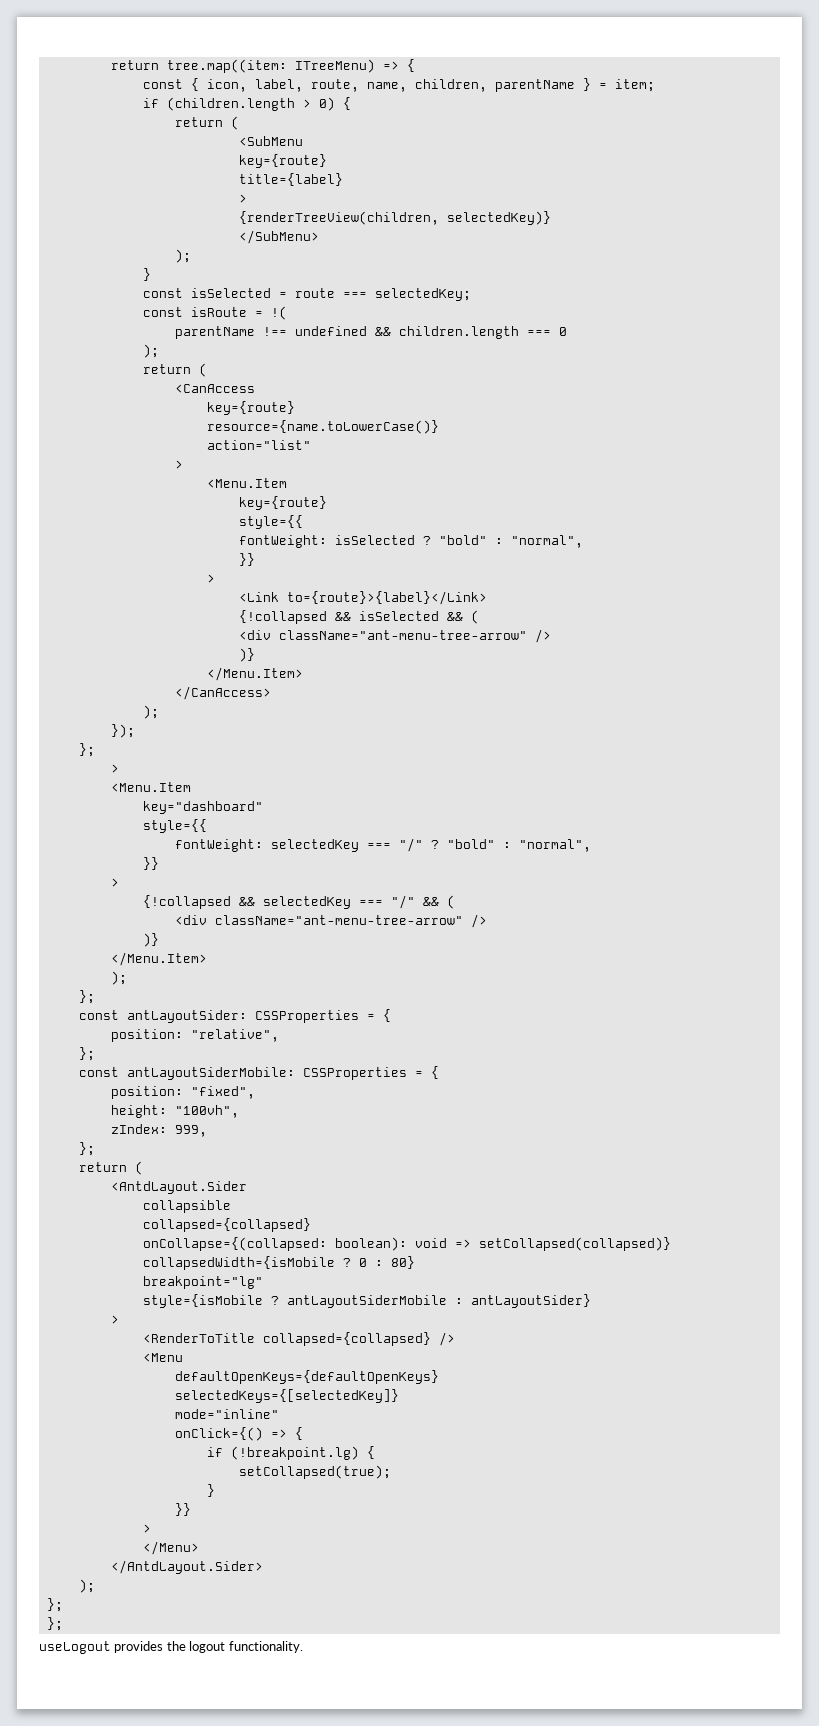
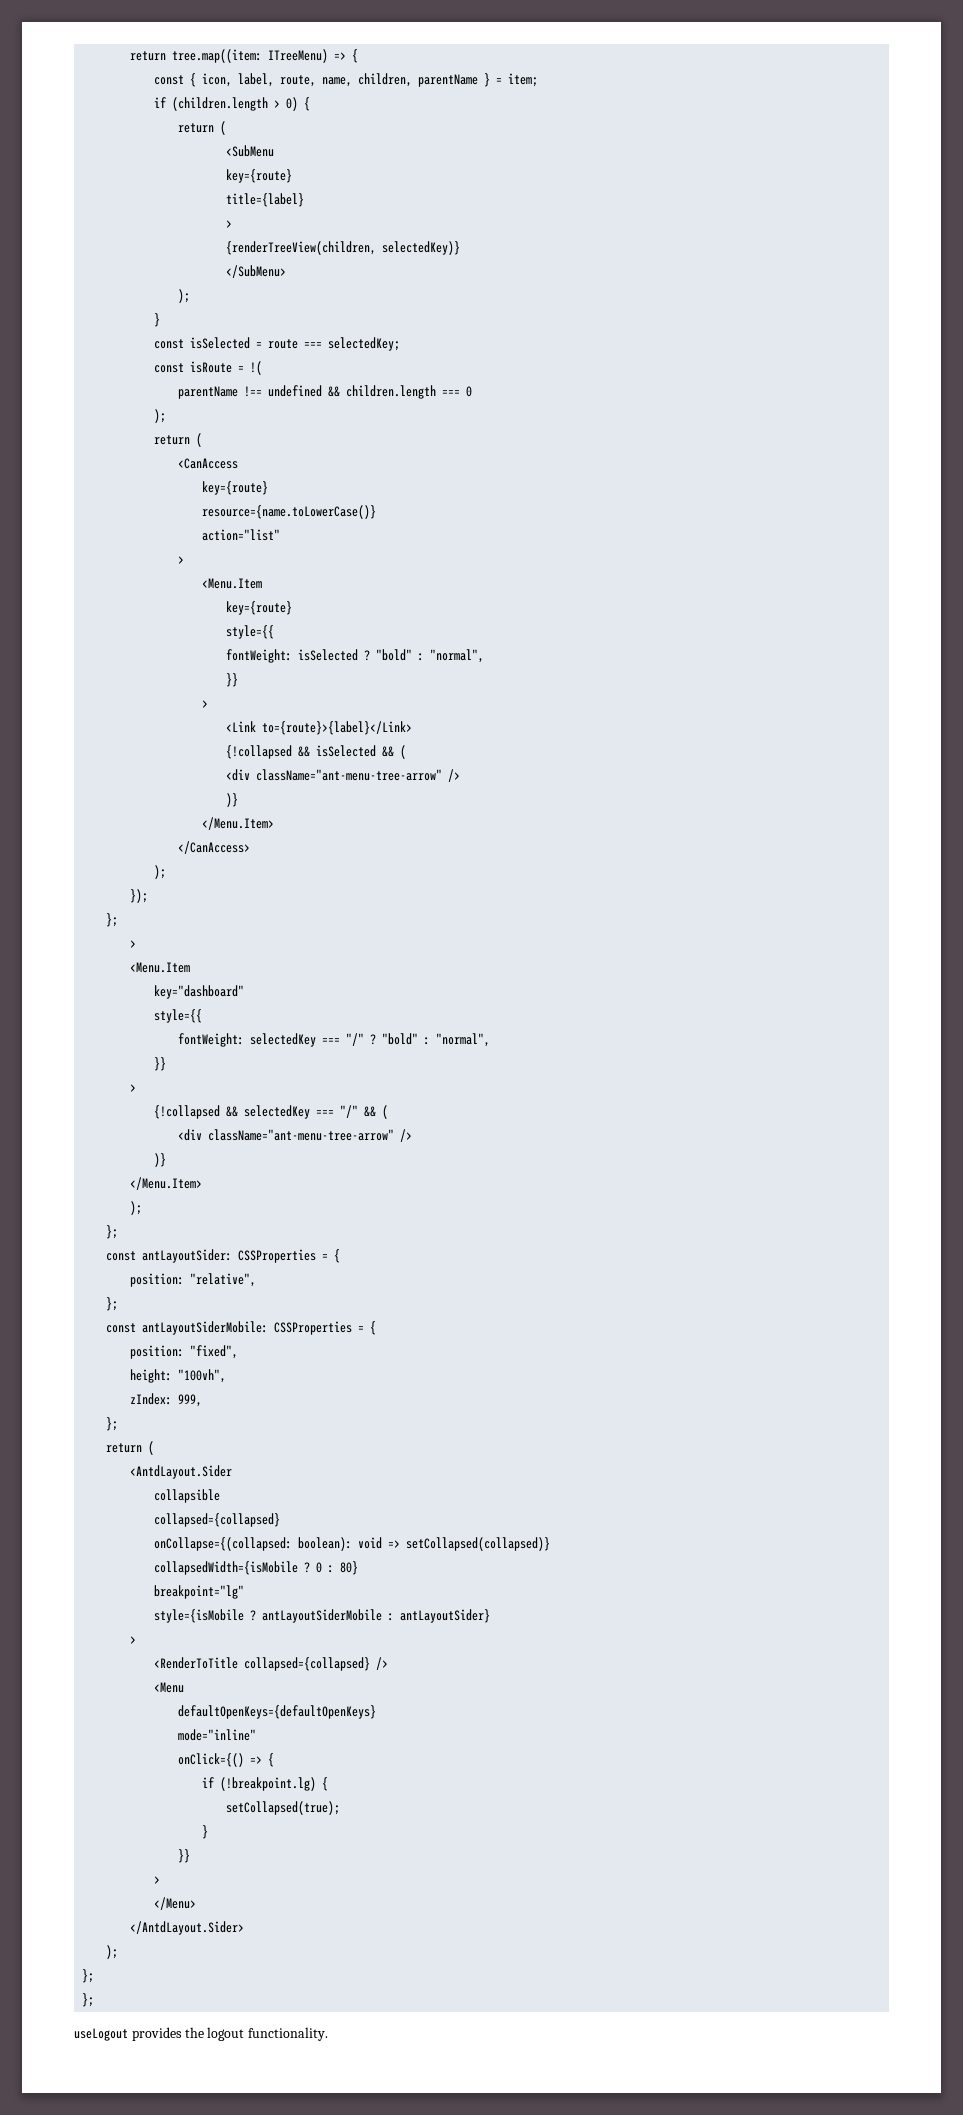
[174,1389,399,1403] // selectedKeys={[selectedKey]} -> (377, 1712) none

